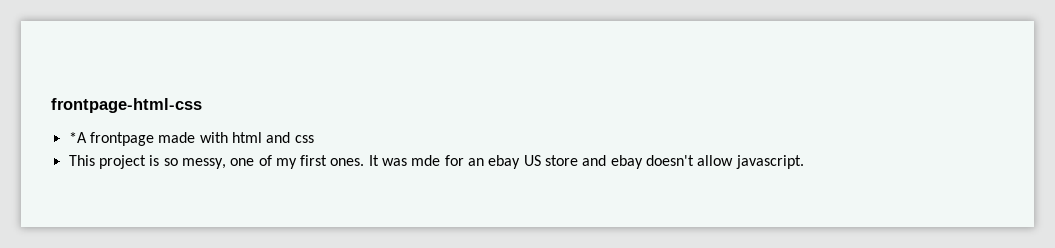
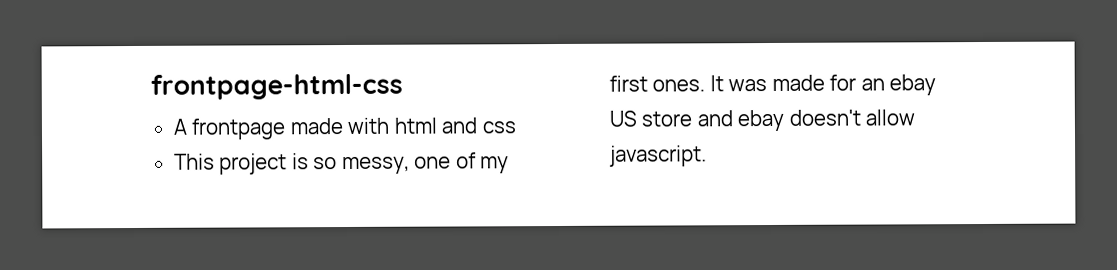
[68,132,87,143] *A -> [172,118,187,135] A
[411,155,441,166] mde -> [771,74,825,91] made

